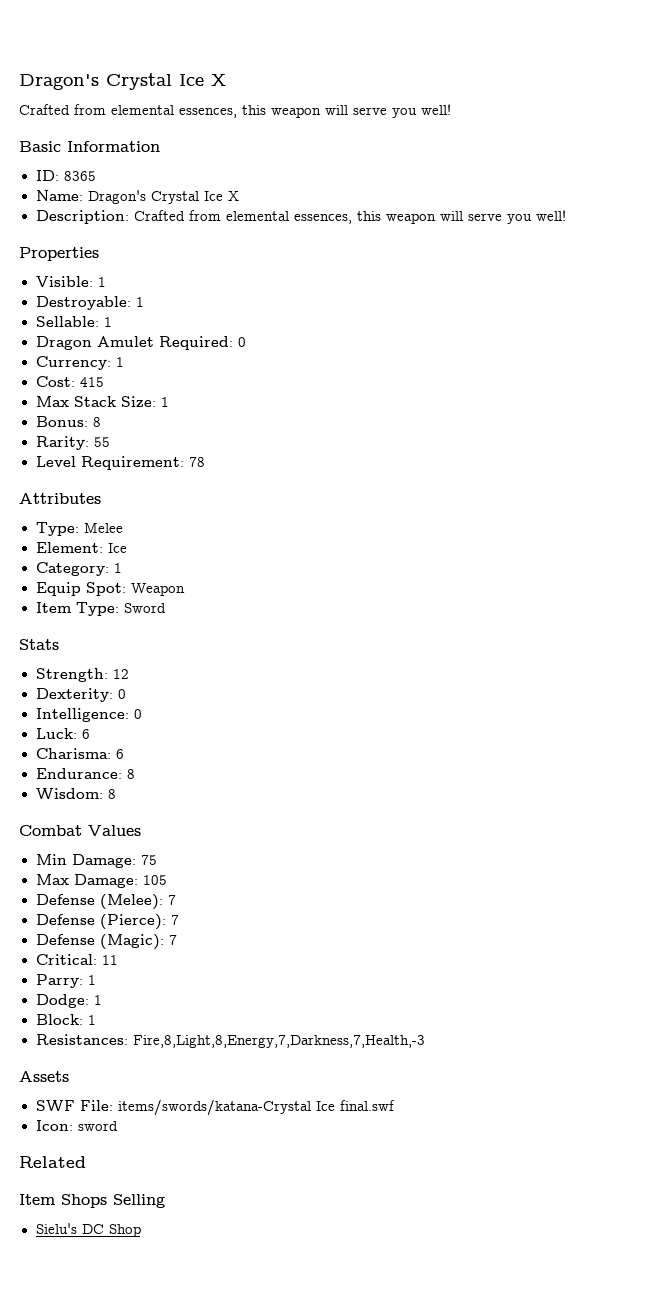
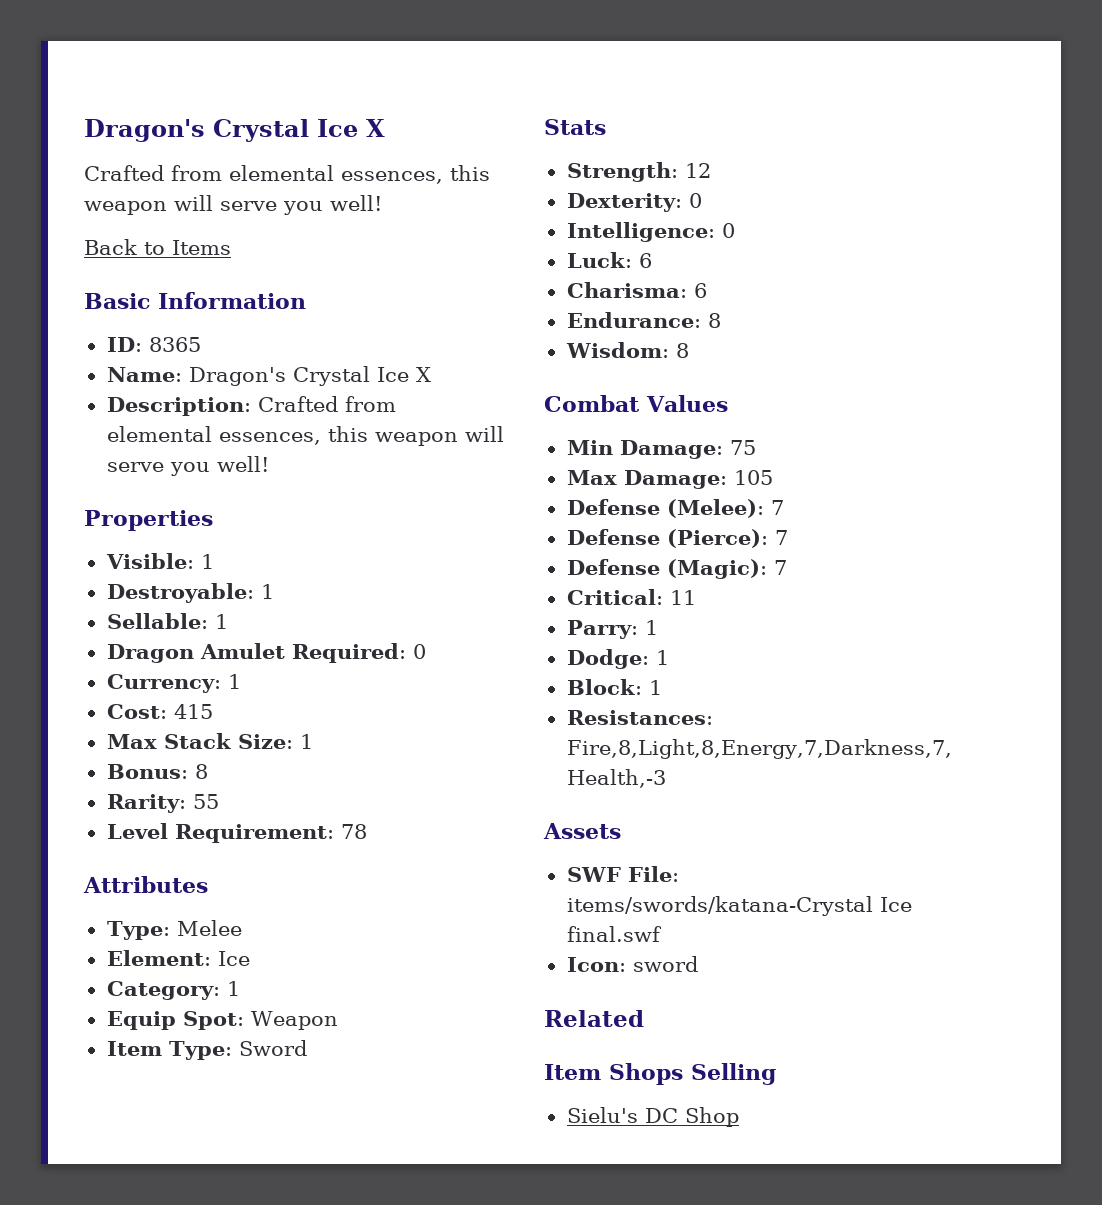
(451, 109) none -> [84,239,231,255] // Back to Items

